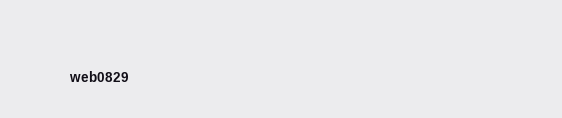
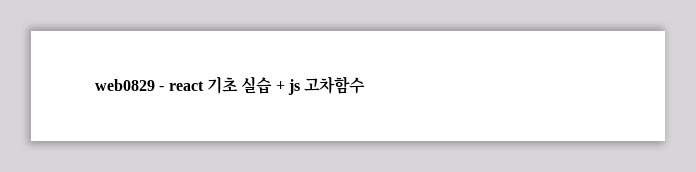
(129, 76) none -> [159,76,366,95] - react 기초 실습 + js 고차함수

